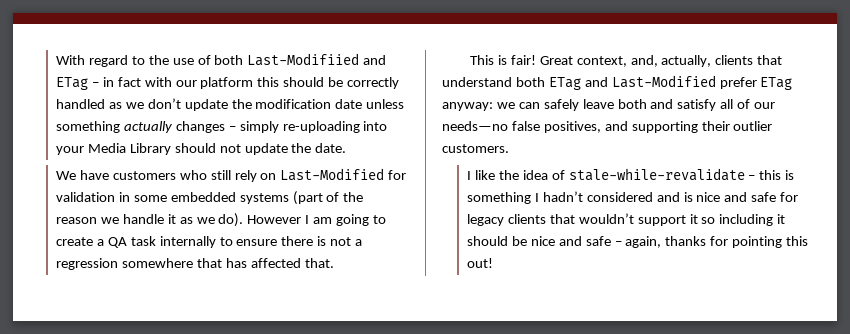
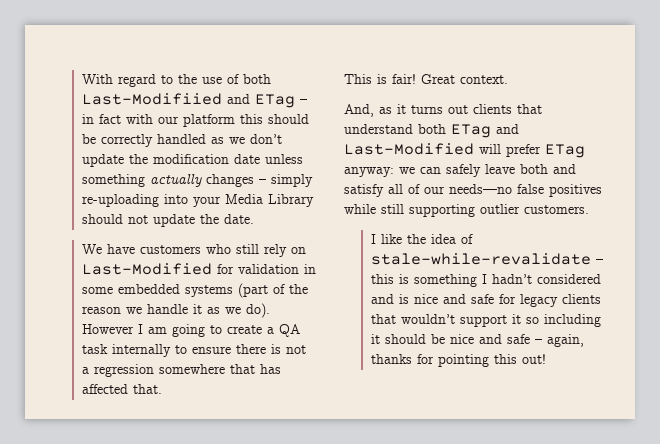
[576,55,712,67] context, and, actually, -> [460,75,508,84] [344,104,468,117] context. // And, as it turns out
(716, 81) none -> [479,144,501,154] will
[543,121,730,133] positives, and supporting their -> [549,184,602,197] [344,204,475,217] positives while still supporting

